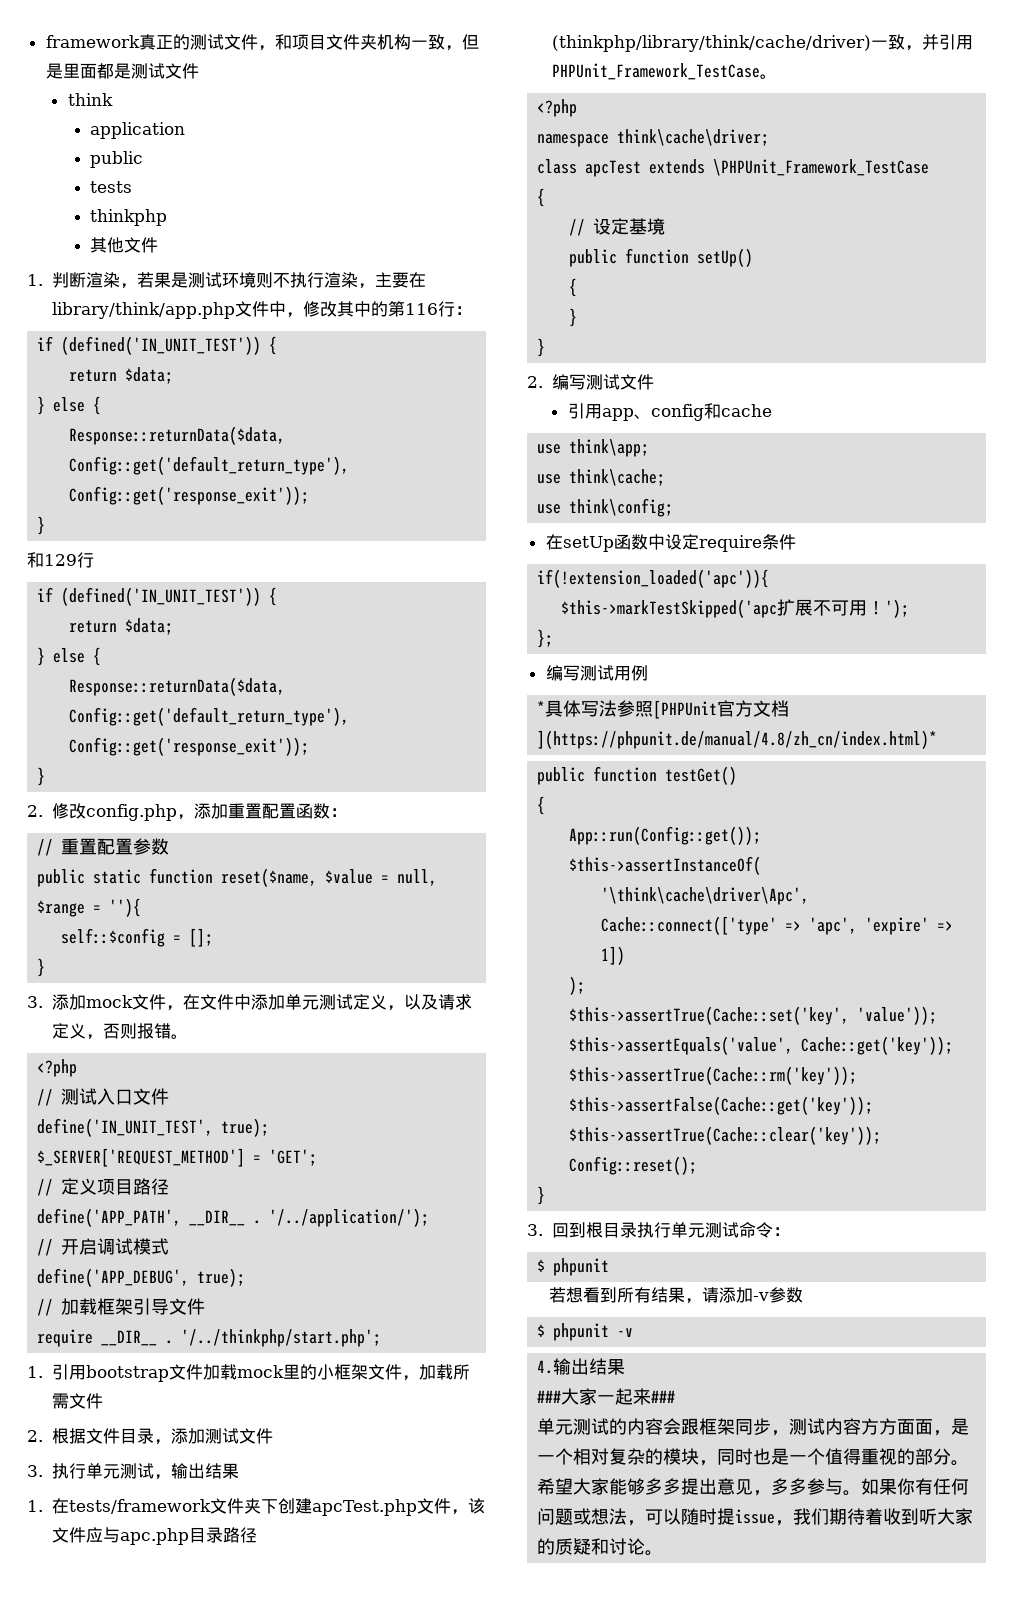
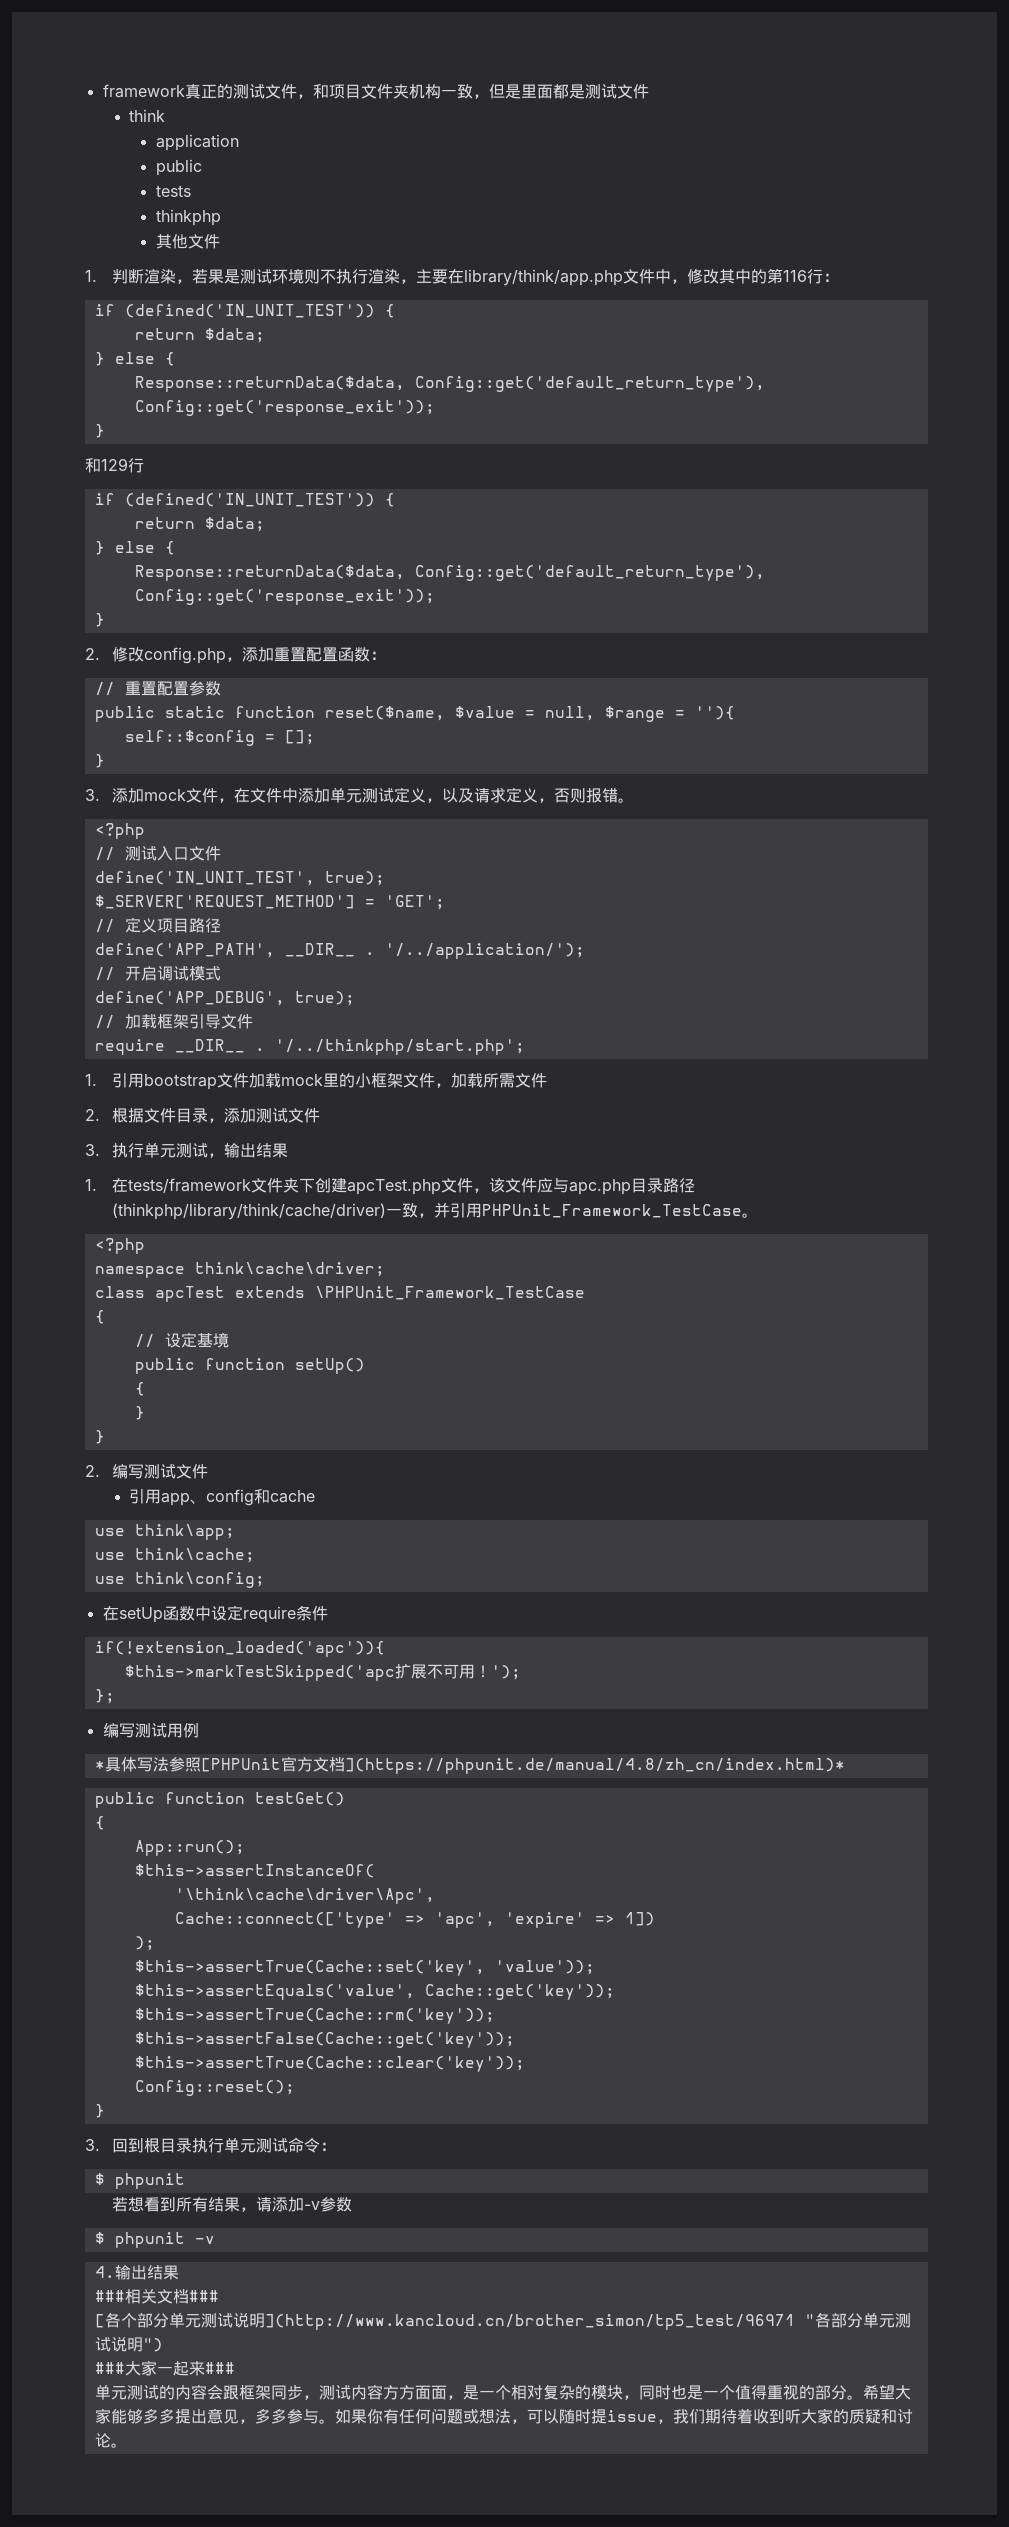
[569,826,762,845] App::run(Config::get()); -> [134,1840,245,1856] App::run();
(626, 1367) none -> [94,2289,219,2304] [94,2312,911,2330] [94,2336,163,2352] // ###相关文档### // [各个部分单元测试说明](http://www.kancloud.cn/brother_simon/tp5_test/96971 "各部分单元测试说明")

